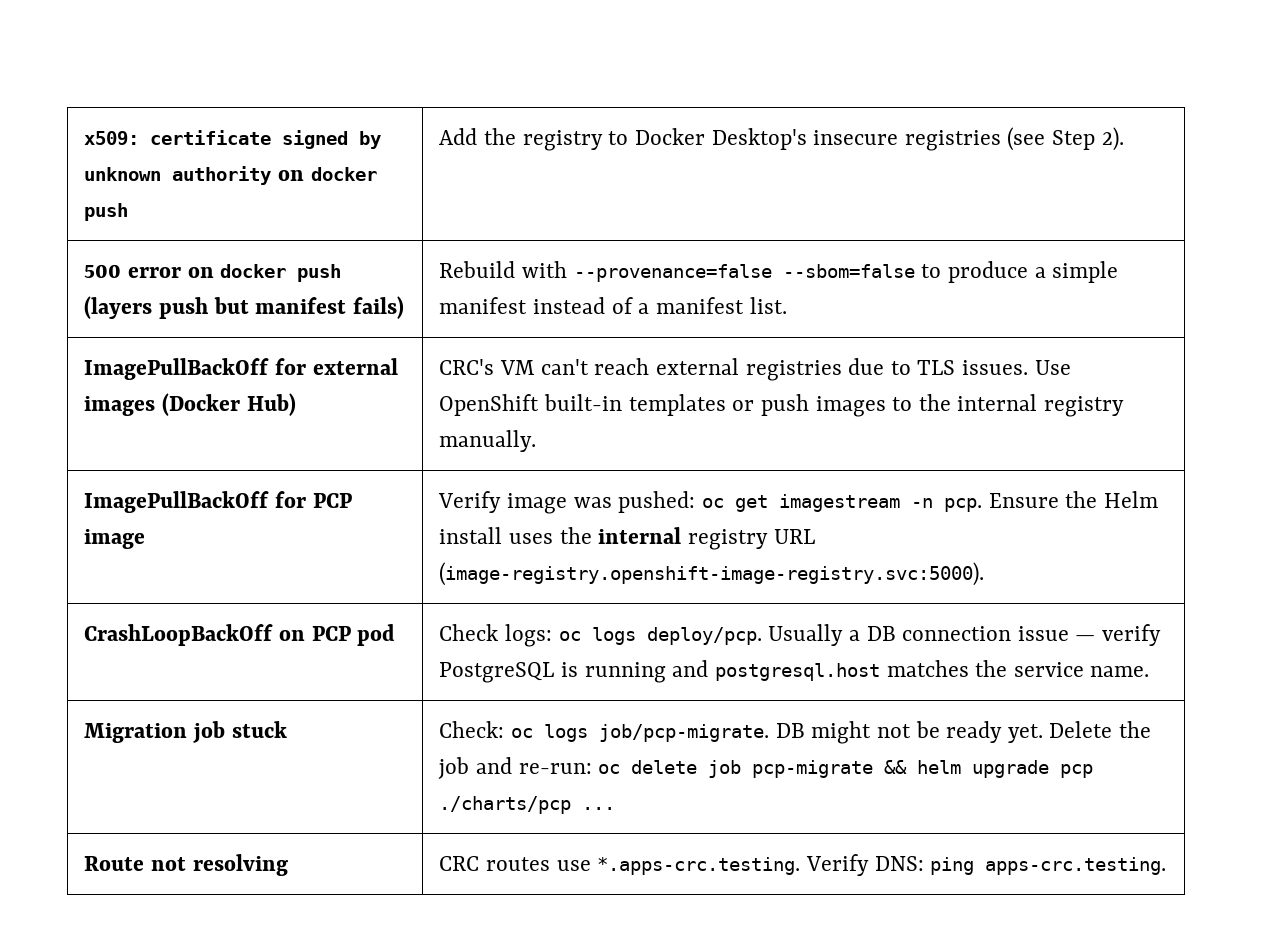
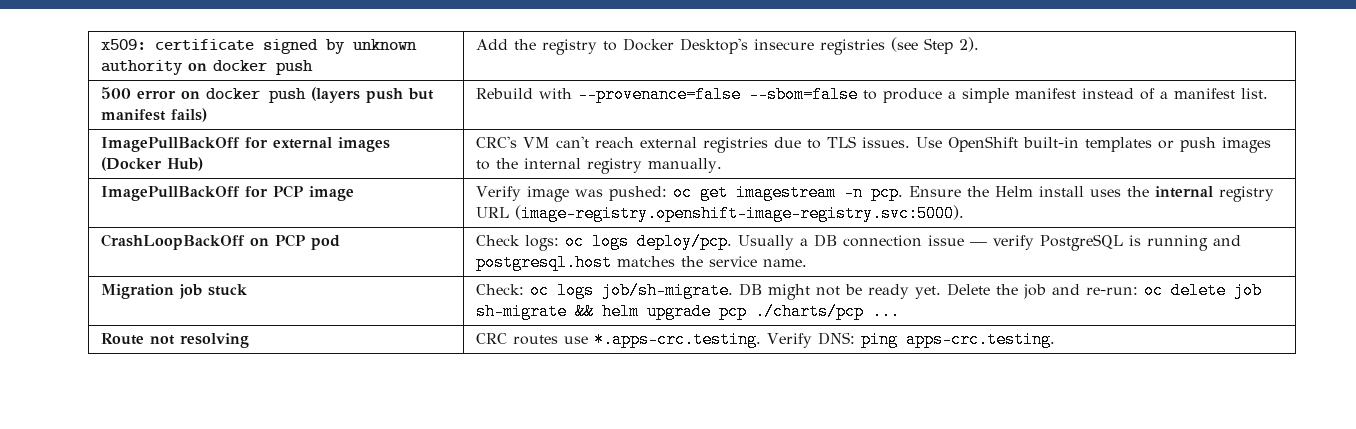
[599,724,770,742] job/pcp-migrate. -> [601,282,733,299] job/sh-migrate.
[752,760,874,778] pcp-migrate -> [475,303,567,320] sh-migrate

